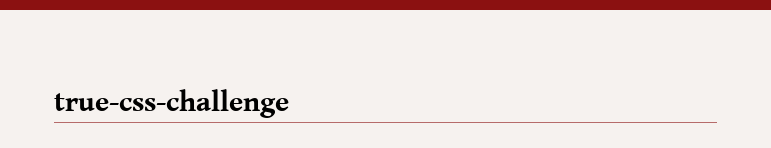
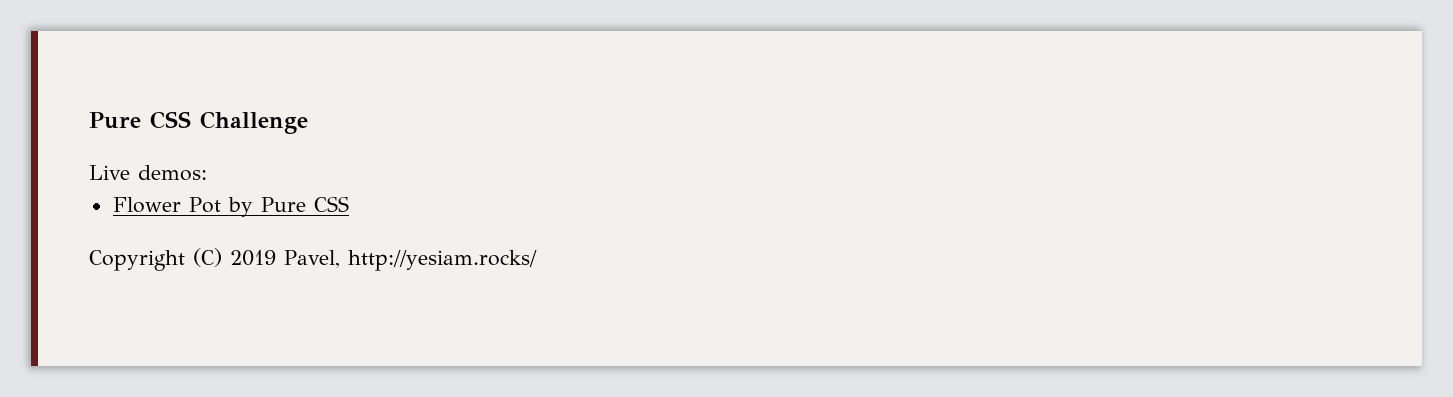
[54,89,289,118] true-css-challenge -> [89,111,308,134] [89,165,207,181] [112,196,349,217] [89,248,537,271] Pure CSS Challenge // Live demos: // Flower Pot by Pure CSS // Copyright (C) 2019 Pavel, http://yesiam.rocks/

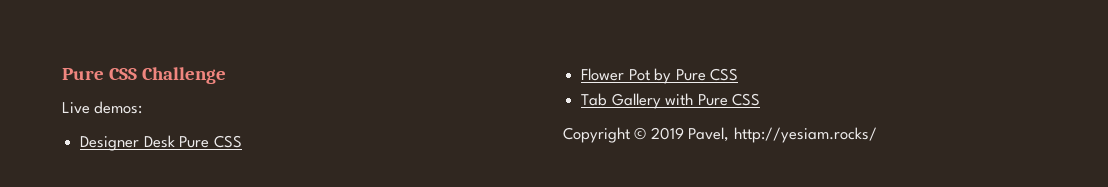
(207, 173) none -> [80,135,242,151] // Designer Desk Pure CSS
(349, 204) none -> [581,93,760,109] // Tab Gallery with Pure CSS
[193,248,222,267] (C) -> [634,127,647,140] ©

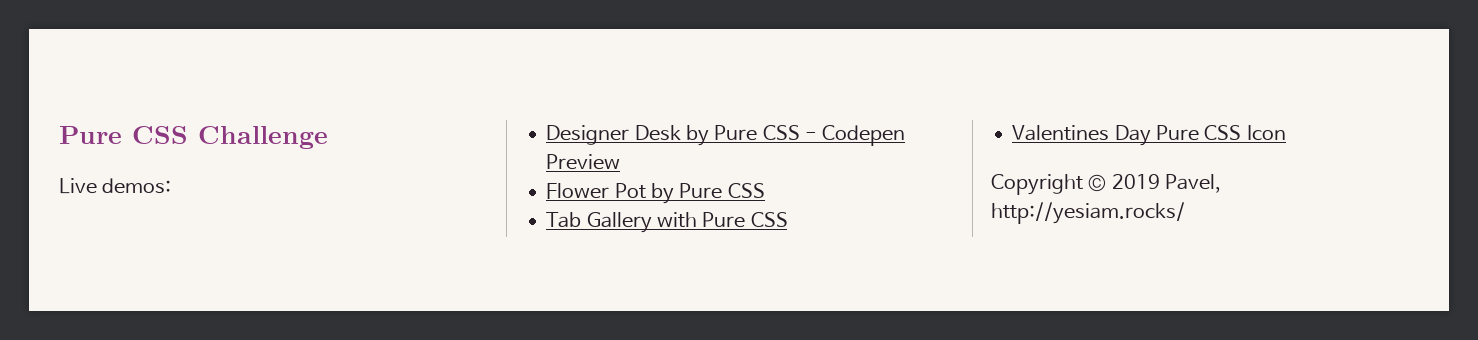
[179,135,242,148] Pure CSS -> [685,125,906,146] [546,154,621,170] by Pure CSS - Codepen Preview
(760, 99) none -> [1012,125,1286,146] // Valentines Day Pure CSS Icon

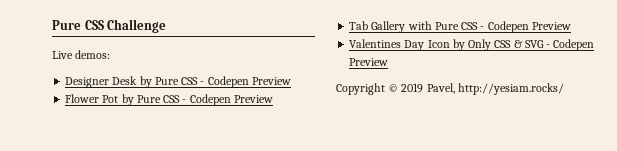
(765, 190) none -> [182,94,273,106] - Codepen Preview
(788, 219) none -> [480,21,571,33] - Codepen Preview
[1155,125,1286,141] Pure CSS Icon -> [427,39,595,51] [349,58,389,66] Icon by Only CSS & SVG - Codepen Preview

